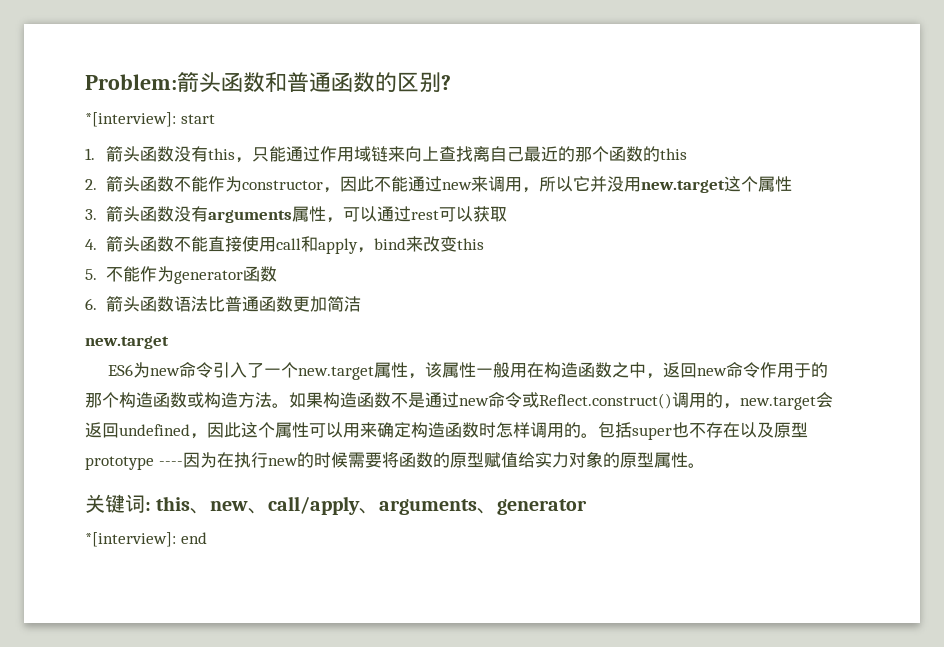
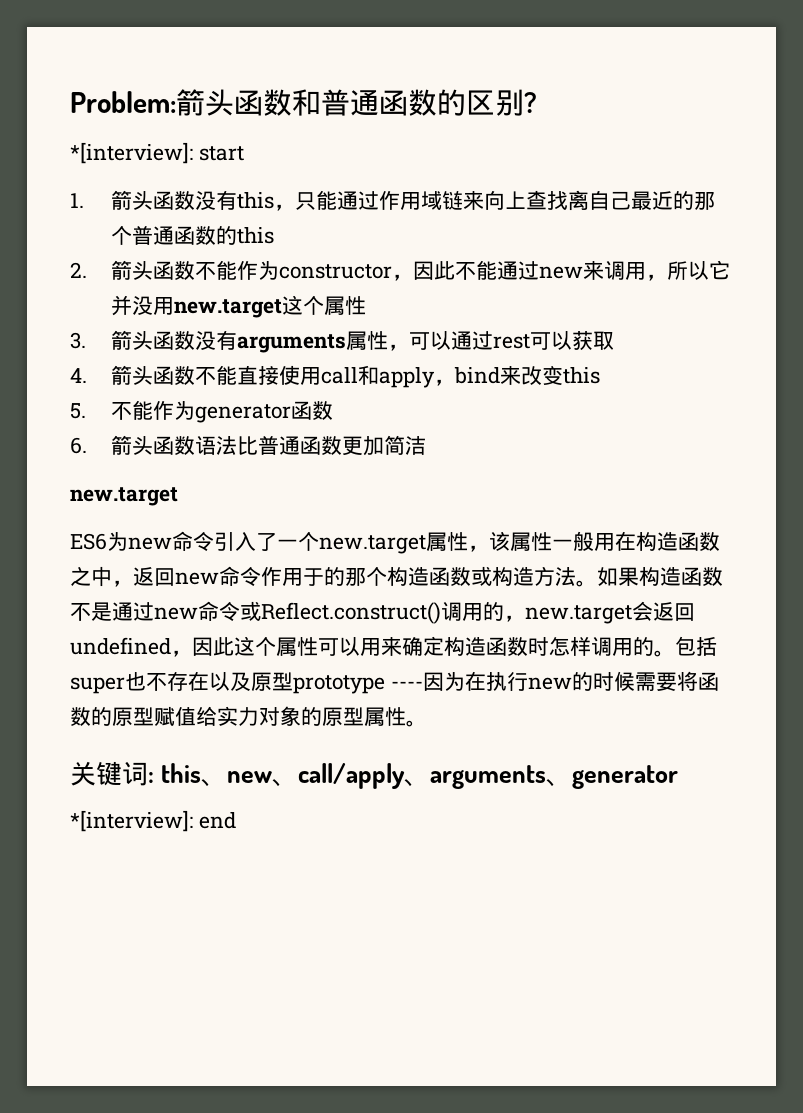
(609, 154) none -> [131,226,174,245] 普通

